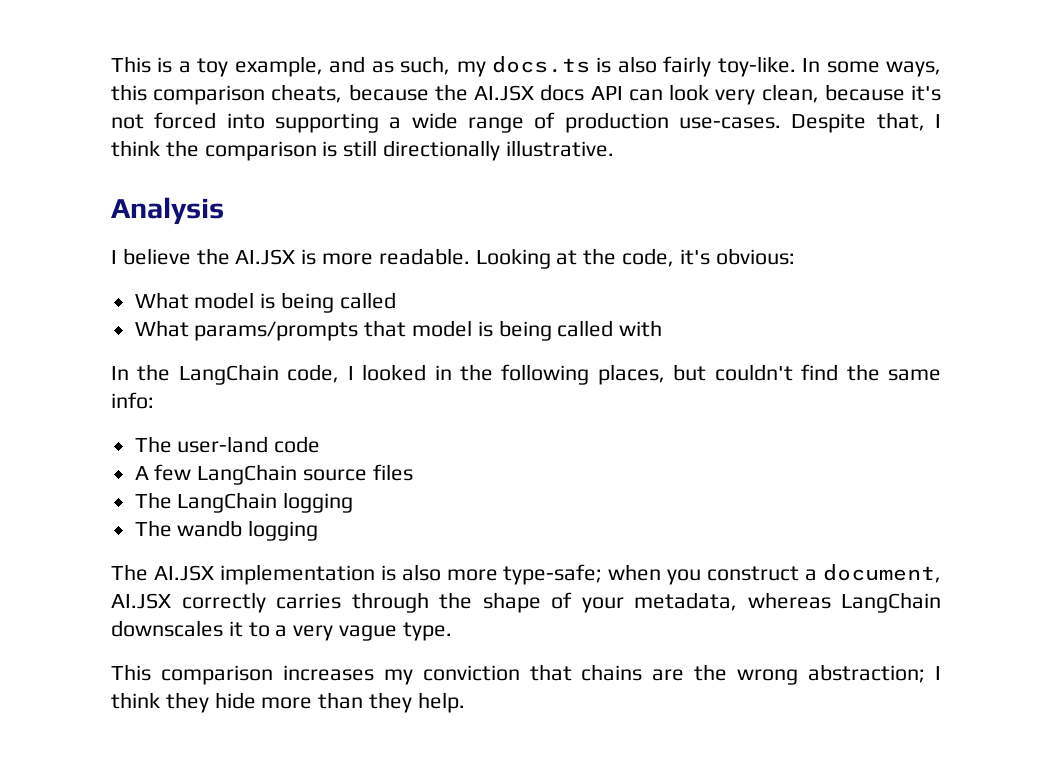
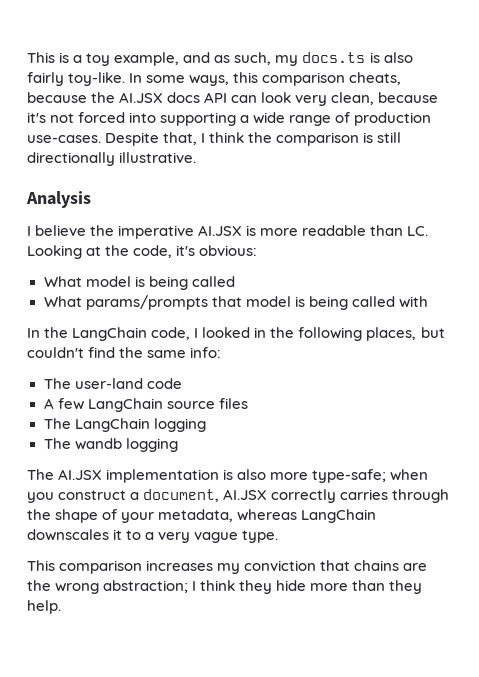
(230, 256) none -> [118,225,195,239] imperative
[378,248,470,265] readable. -> [302,225,429,236] readable than LC.

